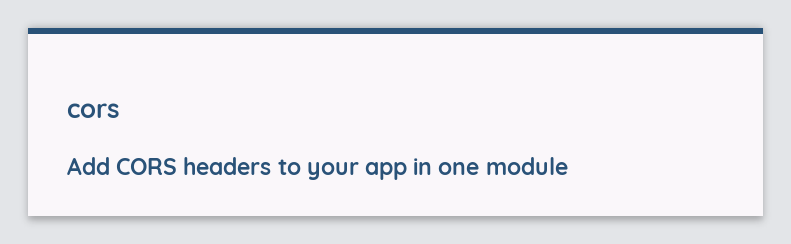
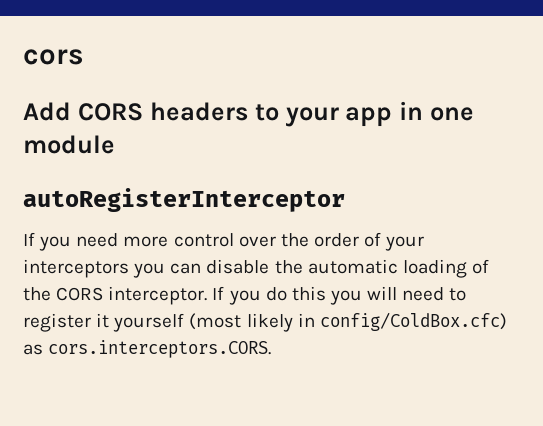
(568, 166) none -> [23,188,345,212] [23,232,425,251] [23,259,489,278] [23,286,467,305] [23,312,507,332] [23,340,272,358] // autoRegisterInterceptor // If you need more control over the order of your interceptors you can disable the automatic loading of the CORS interceptor. If you do this you will need to register it yourself (most likely in config/ColdBox.cfc) as cors.interceptors.CORS.

